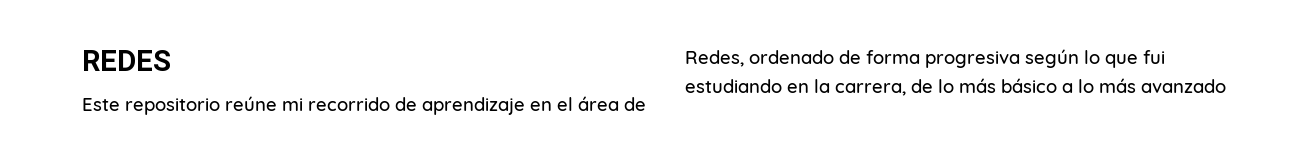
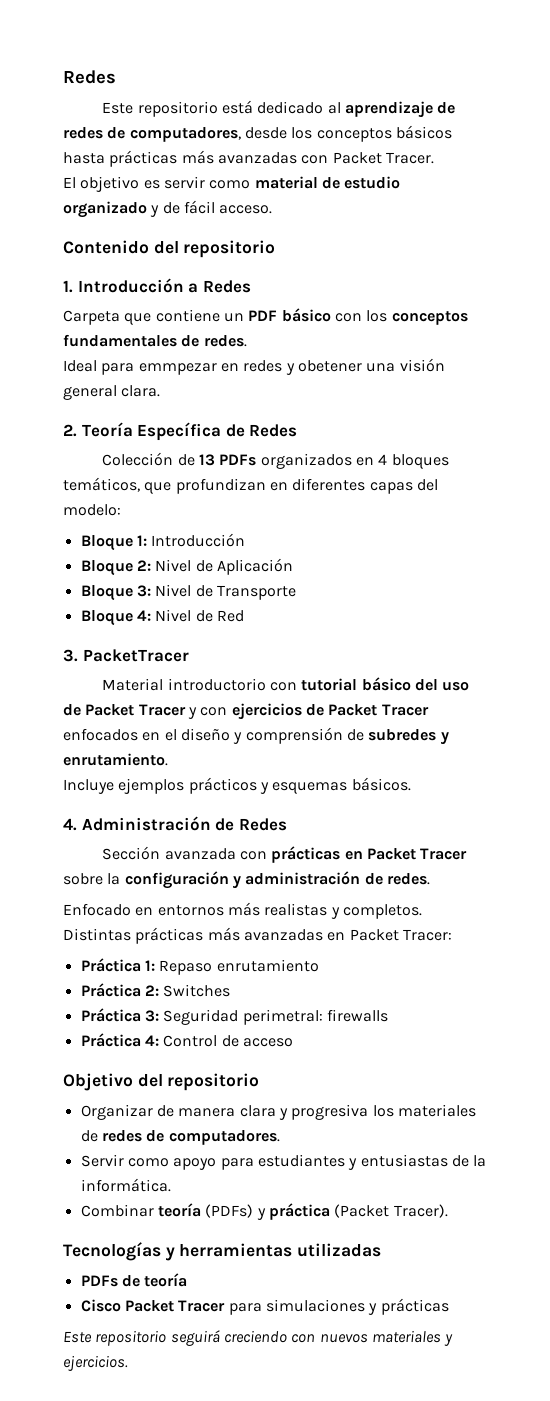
[82,50,171,71] [82,96,646,115] [685,49,1165,68] [685,78,1226,96] REDES // Este repositorio reúne mi recorrido de aprendizaje en el área de Redes, ordenado de forma progresiva según lo que fui estudiando en la carrera, de lo más básico a lo más avanzado -> [63,70,116,84] [102,100,456,118] [63,125,452,142] [63,150,434,167] [63,176,401,192] [63,200,273,218] [63,240,276,258] [63,278,251,293] [63,308,468,325] [63,334,247,347] [63,358,445,375] [63,385,161,400] [63,422,298,441] [102,452,449,469] [63,477,438,494] [63,504,121,516] [80,533,246,551] [80,558,293,576] [80,584,296,601] [80,609,244,626] [63,649,189,662] [102,677,470,691] [63,703,429,720] [63,727,449,745] [63,753,168,766] [63,777,411,794] [63,816,287,831] [102,846,468,863] [63,871,430,889] [63,902,422,919] [63,927,452,944] [80,958,319,975] [80,983,231,997] [80,1008,388,1025] [80,1033,293,1047] [63,1073,260,1091] [80,1104,476,1120] [80,1130,280,1145] [80,1154,487,1170] [80,1178,171,1192] [80,1203,448,1220] [63,1242,382,1261] [80,1273,188,1287] [80,1298,449,1315] [63,1330,454,1346] [63,1355,128,1371] Redes // Este repositorio está dedicado al aprendizaje de redes de computadores, desde los conceptos básicos hasta prácticas más avanzadas con Packet Tracer. // El objetivo es servir como material de estudio organizado y de fácil acceso. // Contenido del repositorio // 1. Introducción a Redes // Carpeta que contiene un PDF básico con los conceptos fundamentales de redes. // Ideal para emmpezar en redes y obetener una visión general clara. // 2. Teoría Específica de Redes // Colección de 13 PDFs organizados en 4 bloques temáticos, que profundizan en diferentes capas del modelo: // Bloque 1: Introducción // Bloque 2: Nivel de Aplicación // Bloque 3: Nivel de Transporte // Bloque 4: Nivel de Red // 3. PacketTracer // Material introductorio con tutorial básico del uso de Packet Tracer y con ejercicios de Packet Tracer enfocados en el diseño y comprensión de subredes y enrutamiento. // Incluye ejemplos prácticos y esquemas básicos. // 4. Administración de Redes // Sección avanzada con prácticas en Packet Tracer sobre la configuración y administración de redes. // Enfocado en entornos más realistas y completos. Distintas prácticas más avanzadas en Packet Tracer: // Práctica 1: Repaso enrutamiento // Práctica 2: Switches // Práctica 3: Seguridad perimetral: firewalls // Práctica 4: Control de acceso // Objetivo del repositorio // Organizar de manera clara y progresiva los materiales de redes de computadores. // Servir como apoyo para estudiantes y entusiastas de la informática. // Combinar teoría (PDFs) y práctica (Packet Tracer). // Tecnologías y herramientas utilizadas // PDFs de teoría // Cisco Packet Tracer para simulaciones y prácticas // Este repositorio seguirá creciendo con nuevos materiales y ejercicios.

